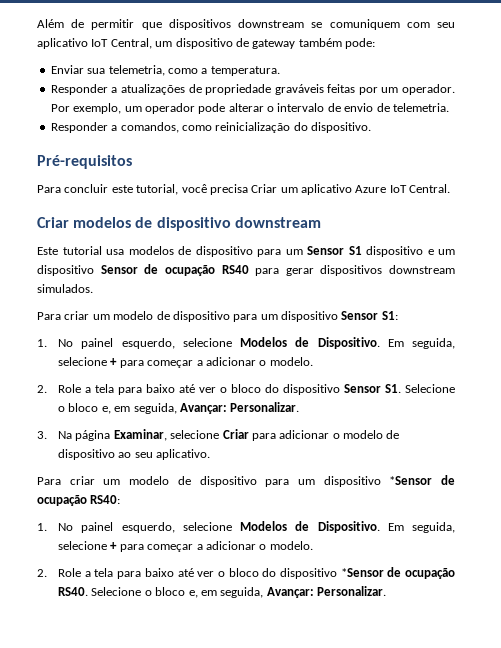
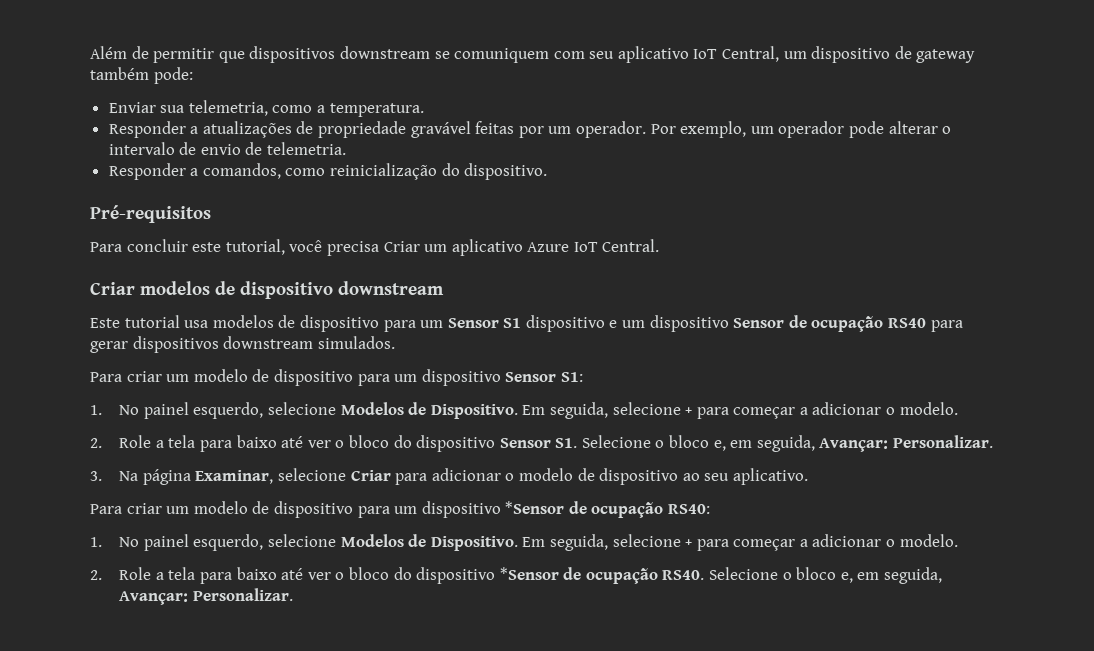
[274,84,324,95] graváveis -> [410,121,471,138] gravável

